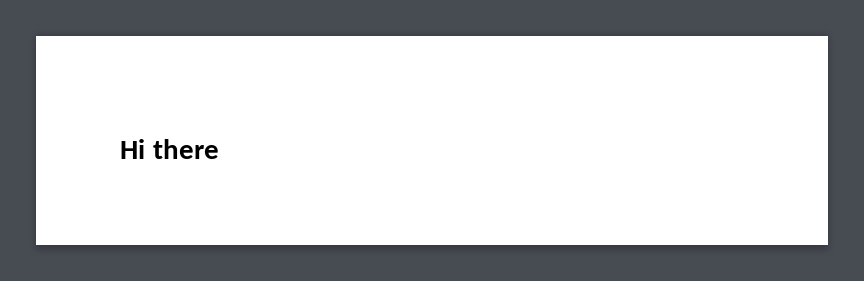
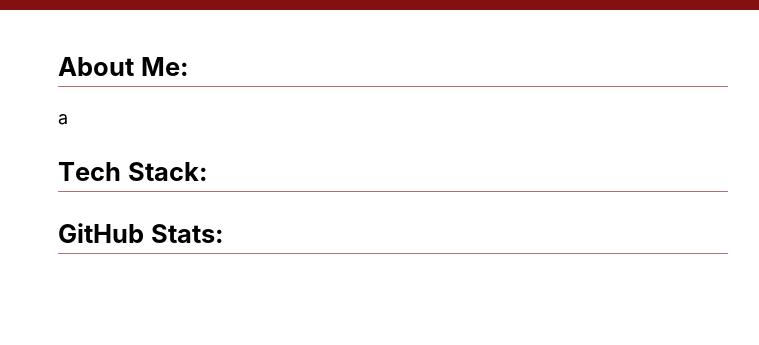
[120,139,219,159] Hi there -> [58,57,189,76] [58,114,68,125] [58,162,208,181] [58,223,224,243] About Me: // a // Tech Stack: // GitHub Stats:

